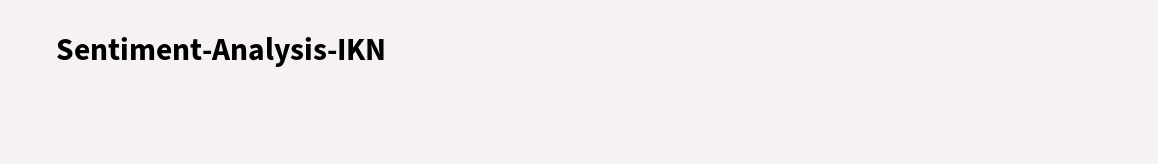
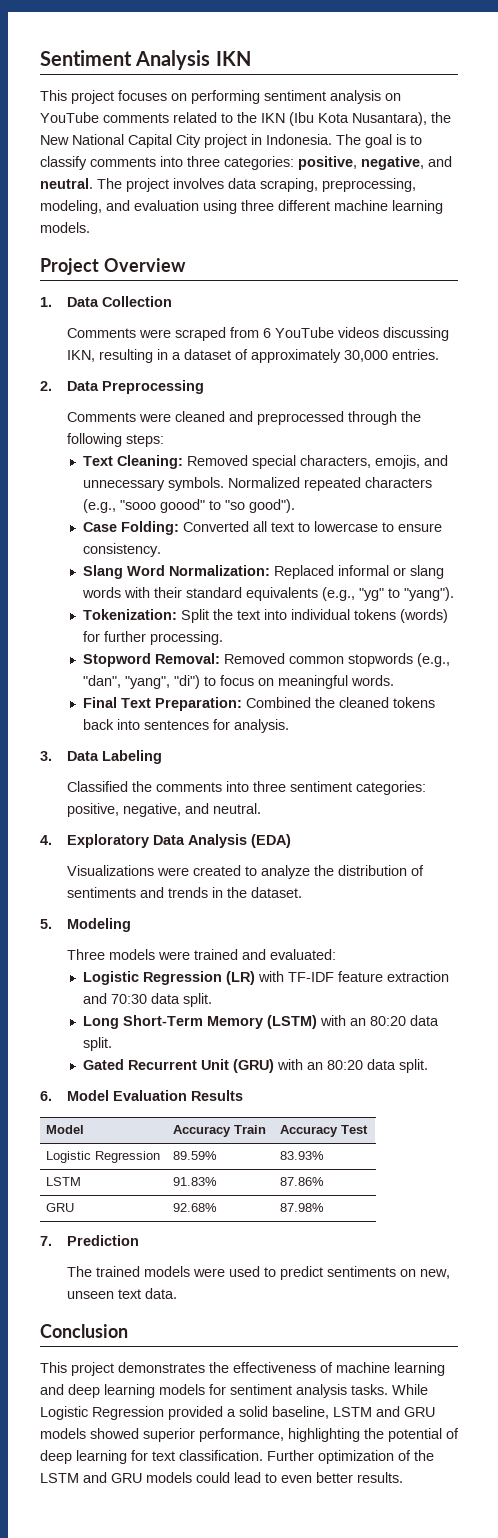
[56,37,386,67] Sentiment-Analysis-IKN -> [40,50,251,70] [40,90,401,104] [40,112,451,126] [40,134,422,148] [40,156,452,170] [40,178,416,192] [40,200,443,214] [40,222,90,233] [40,258,186,275] [40,296,173,307] [67,327,450,341] [67,349,440,363] [40,380,205,394] [67,411,422,425] [67,433,165,447] [83,455,449,469] [83,477,433,491] [83,499,296,513] [83,521,443,535] [83,543,162,557] [83,565,445,579] [82,587,455,601] [83,609,449,623] [83,631,224,645] [83,653,451,667] [83,675,395,689] [83,697,436,711] [83,719,290,733] [40,750,163,764] [67,781,427,795] [67,803,262,817] [40,834,292,848] [67,865,425,879] [67,887,303,898] [40,918,132,932] [67,949,337,960] [83,971,450,985] [83,993,213,1007] [83,1015,440,1029] [83,1037,113,1051] [83,1059,429,1073] [40,1090,244,1101] [46,1125,85,1134] [173,1125,267,1137] [280,1125,369,1137] [46,1151,161,1163] [173,1151,218,1160] [280,1151,325,1160] [46,1177,82,1186] [173,1177,218,1186] [280,1177,325,1186] [46,1203,75,1212] [173,1203,218,1212] [280,1203,325,1212] [40,1235,140,1246] [67,1266,451,1280] [67,1288,178,1299] [40,1324,128,1338] [40,1362,445,1376] [40,1384,428,1398] [40,1406,435,1420] [40,1428,459,1442] [40,1450,434,1464] [40,1472,403,1483] Sentiment Analysis IKN // This project focuses on performing sentiment analysis on YouTube comments related to the IKN (Ibu Kota Nusantara), the New National Capital City project in Indonesia. The goal is to classify comments into three categories: positive, negative, and neutral. The project involves data scraping, preprocessing, modeling, and evaluation using three different machine learning models. // Project Overview // 1. Data Collection // Comments were scraped from 6 YouTube videos discussing IKN, resulting in a dataset of approximately 30,000 entries. // 2. Data Preprocessing // Comments were cleaned and preprocessed through the following steps: // Text Cleaning: Removed special characters, emojis, and unnecessary symbols. Normalized repeated characters (e.g., "sooo goood" to "so good"). // Case Folding: Converted all text to lowercase to ensure consistency. // Slang Word Normalization: Replaced informal or slang words with their standard equivalents (e.g., "yg" to "yang"). // Tokenization: Split the text into individual tokens (words) for further processing. // Stopword Removal: Removed common stopwords (e.g., "dan", "yang", "di") to focus on meaningful words. // Final Text Preparation: Combined the cleaned tokens back into sentences for analysis. // 3. Data Labeling // Classified the comments into three sentiment categories: positive, negative, and neutral. // 4. Exploratory Data Analysis (EDA) // Visualizations were created to analyze the distribution of sentiments and trends in the dataset. // 5. Modeling // Three models were trained and evaluated: // Logistic Regression (LR) with TF-IDF feature extraction and 70:30 data split. // Long Short-Term Memory (LSTM) with an 80:20 data split. // Gated Recurrent Unit (GRU) with an 80:20 data split. // 6. Model Evaluation Results // Model | Accuracy Train | Accuracy Test // Logistic Regression | 89.59% | 83.93% // LSTM | 91.83% | 87.86% // GRU | 92.68% | 87.98% // 7. Prediction // The trained models were used to predict sentiments on new, unseen text data. // Conclusion // This project demonstrates the effectiveness of machine learning and deep learning models for sentiment analysis tasks. While Logistic Regression provided a solid baseline, LSTM and GRU models showed superior performance, highlighting the potential of deep learning for text classification. Further optimization of the LSTM and GRU models could lead to even better results.

